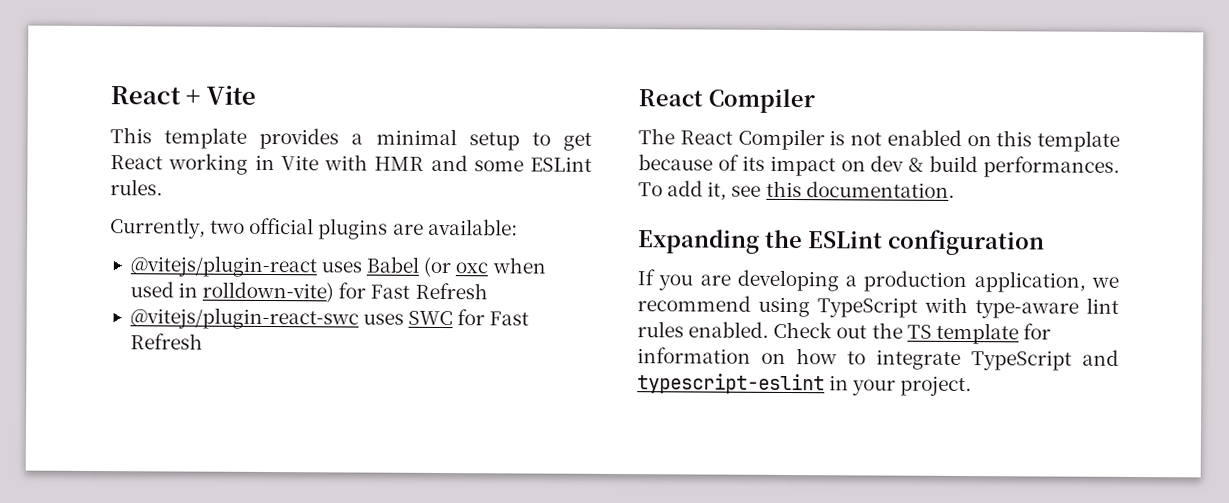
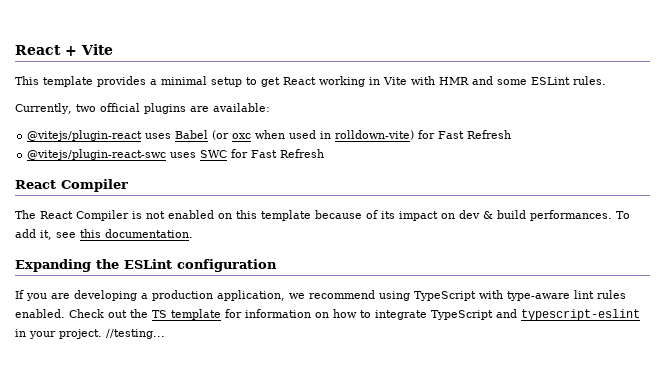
(973, 386) none -> [106,329,165,339] //testing...

